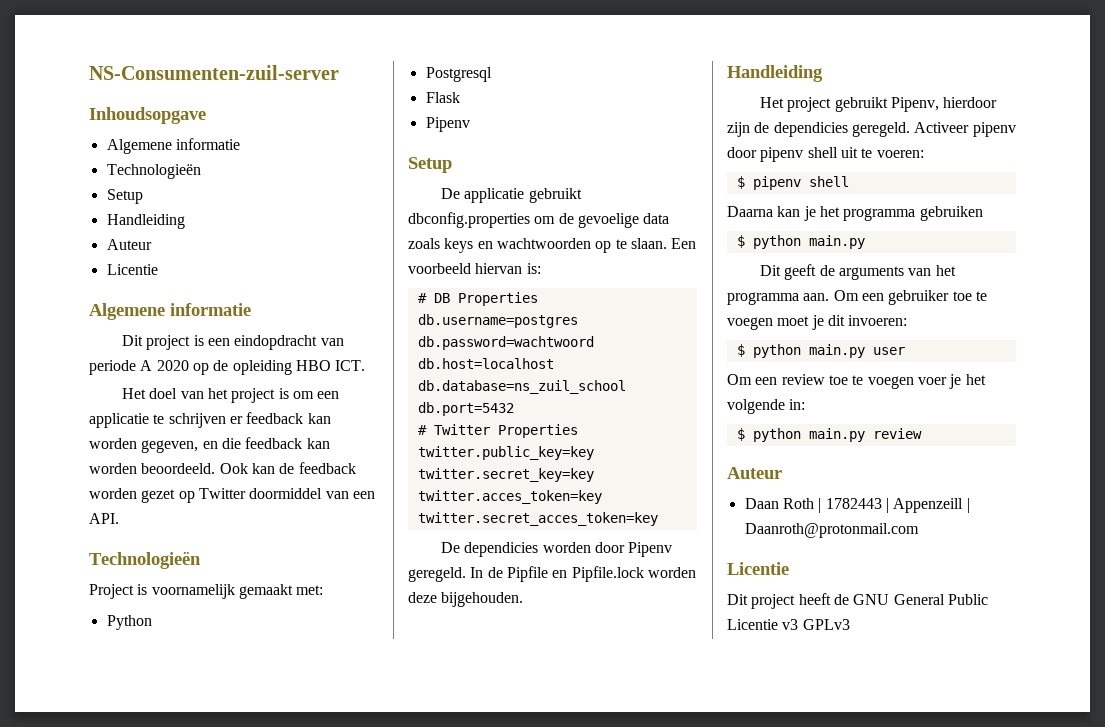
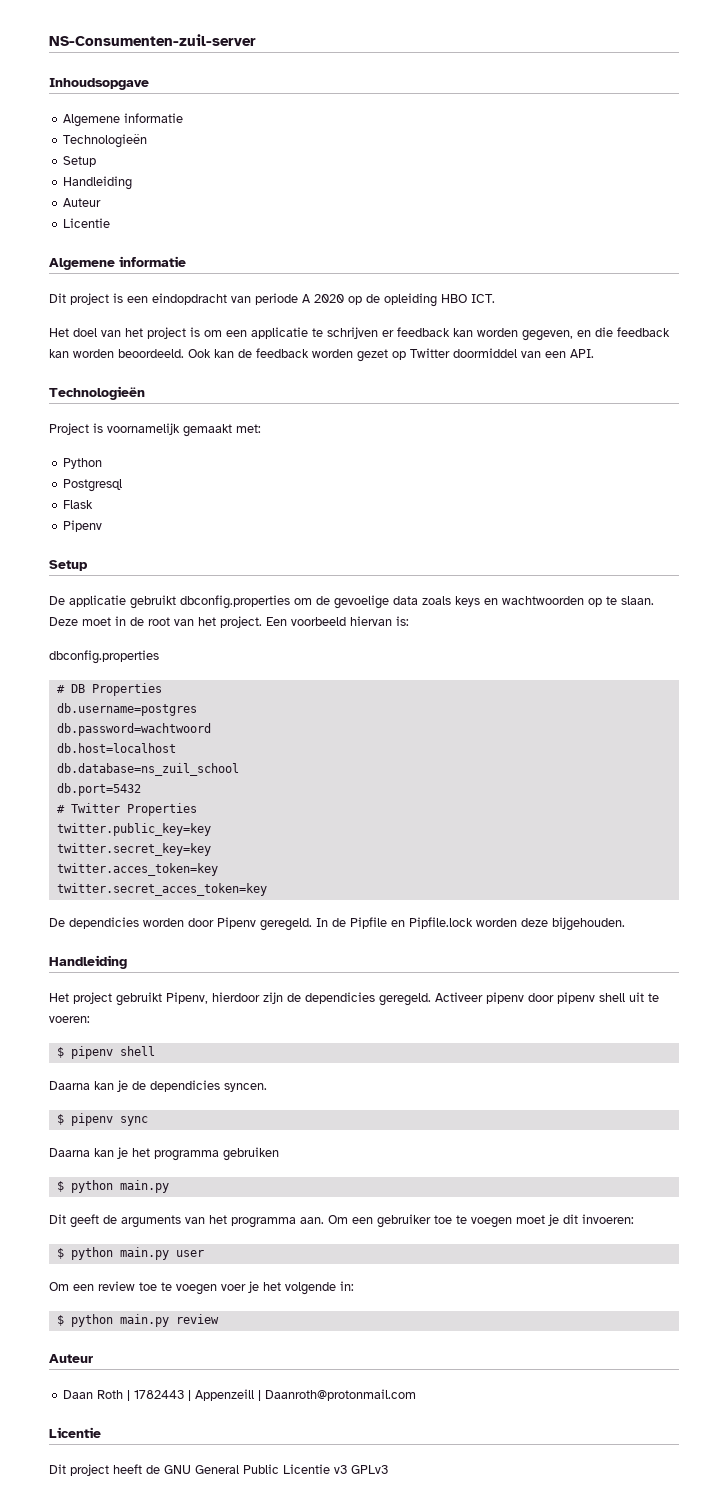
(667, 243) none -> [49,616,262,628] Deze moet in de root van het project.
(541, 268) none -> [49,650,159,664] // dbconfig.properties
(849, 181) none -> [49,1080,267,1092] [56,1113,148,1126] // Daarna kan je de dependicies syncen. // $ pipenv sync

